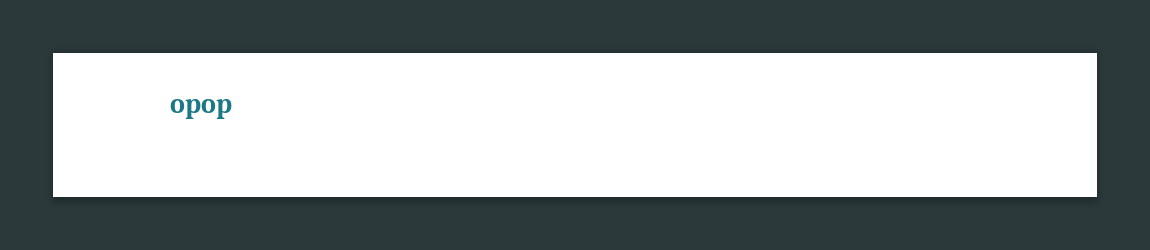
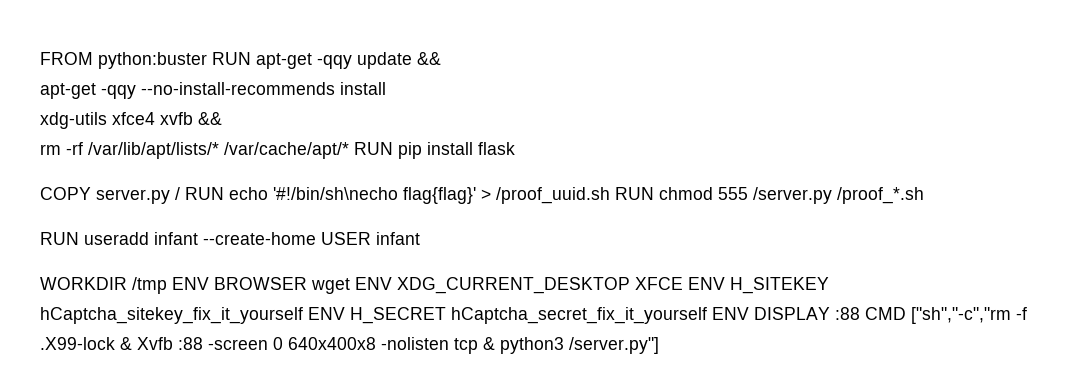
[170,99,232,119] opop -> [40,52,441,69] [40,82,386,99] [40,112,222,129] [40,142,515,159] [40,187,924,204] [40,232,420,245] [40,277,829,294] [40,307,1027,324] [40,337,659,354] FROM python:buster RUN apt-get -qqy update && // apt-get -qqy --no-install-recommends install // xdg-utils xfce4 xvfb && // rm -rf /var/lib/apt/lists/* /var/cache/apt/* RUN pip install flask // COPY server.py / RUN echo '#!/bin/sh\necho flag{flag}' > /proof_uuid.sh RUN chmod 555 /server.py /proof_*.sh // RUN useradd infant --create-home USER infant // WORKDIR /tmp ENV BROWSER wget ENV XDG_CURRENT_DESKTOP XFCE ENV H_SITEKEY hCaptcha_sitekey_fix_it_yourself ENV H_SECRET hCaptcha_secret_fix_it_yourself ENV DISPLAY :88 CMD ["sh","-c","rm -f .X99-lock & Xvfb :88 -screen 0 640x400x8 -nolisten tcp & python3 /server.py"]

